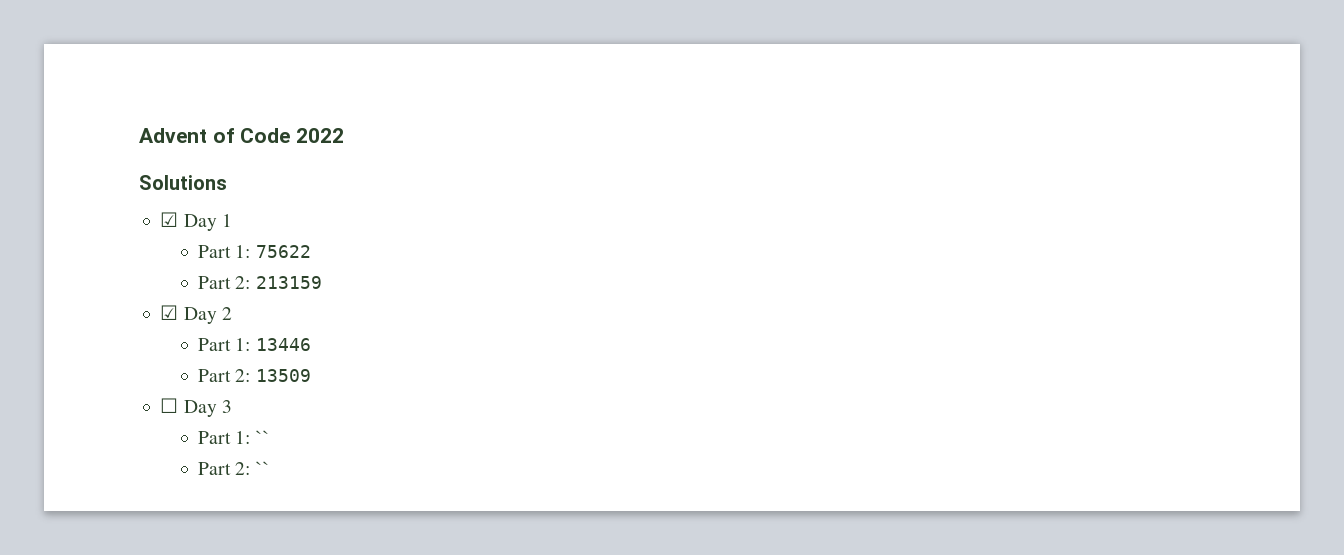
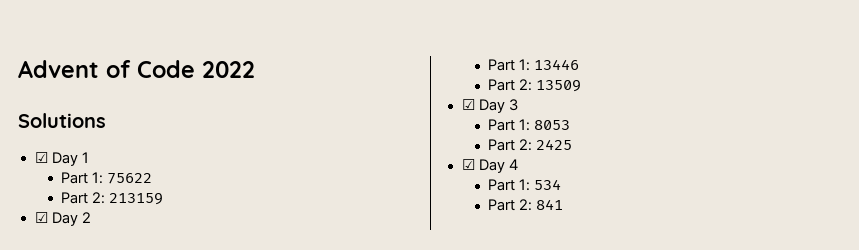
[160,398,179,413] ☐ -> [461,99,475,110] ☑
[255,430,270,444] [198,461,270,475] `` // Part 2: `` -> [534,120,571,130] [488,139,573,151] [461,159,518,173] [488,179,562,191] [488,199,564,211] 8053 // Part 2: 2425 // ☑ Day 4 // Part 1: 534 // Part 2: 841

